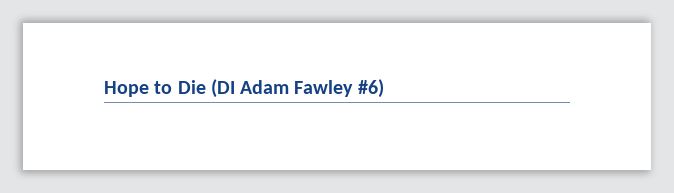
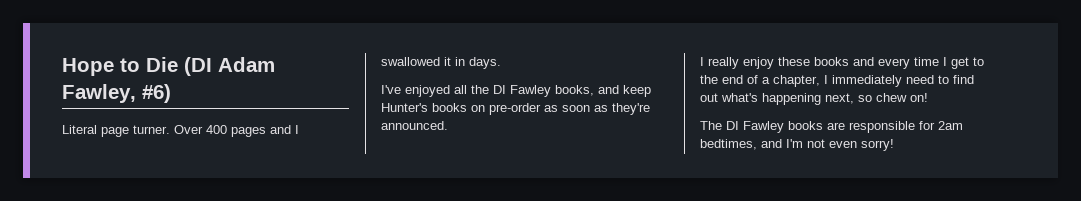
[294,79,384,98] Fawley #6) -> [62,84,171,103] [62,125,299,137] [381,57,501,69] [381,85,651,97] [381,103,650,115] [381,121,448,130] [700,57,984,69] [700,75,974,87] [700,93,928,105] [700,121,963,133] [700,139,894,151] Fawley, #6) // Literal page turner. Over 400 pages and I swallowed it in days. // I've enjoyed all the DI Fawley books, and keep Hunter's books on pre-order as soon as they're announced. // I really enjoy these books and every time I get to the end of a chapter, I immediately need to find out what's happening next, so chew on! // The DI Fawley books are responsible for 2am bedtimes, and I'm not even sorry!

